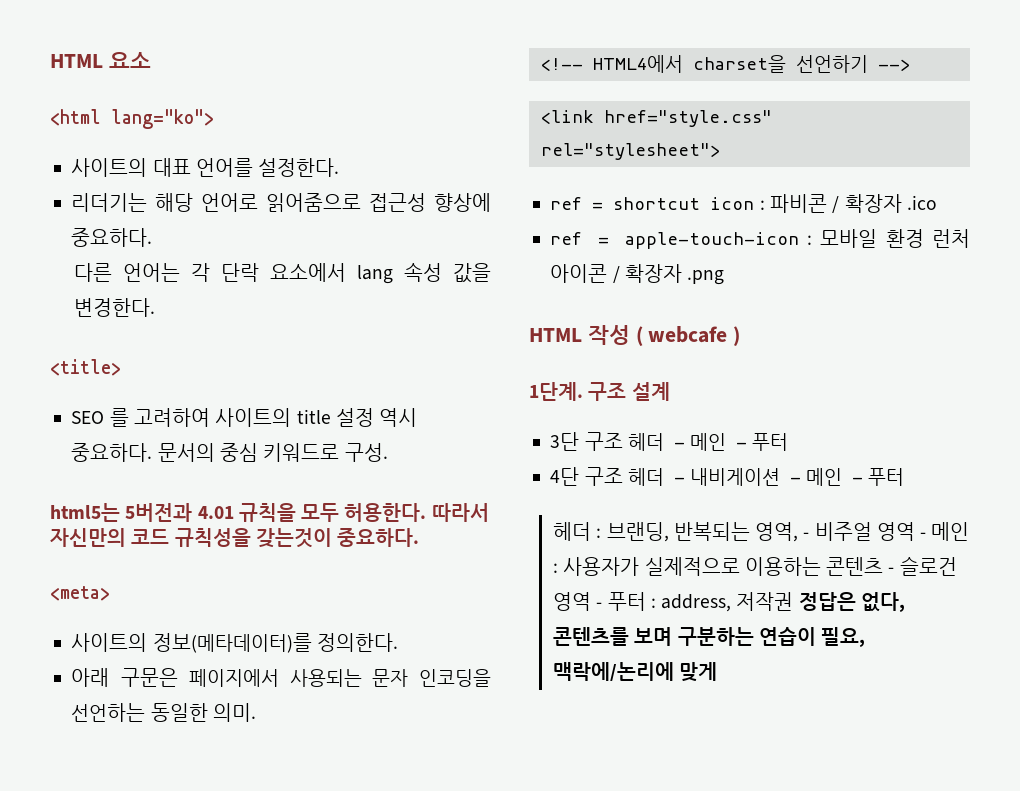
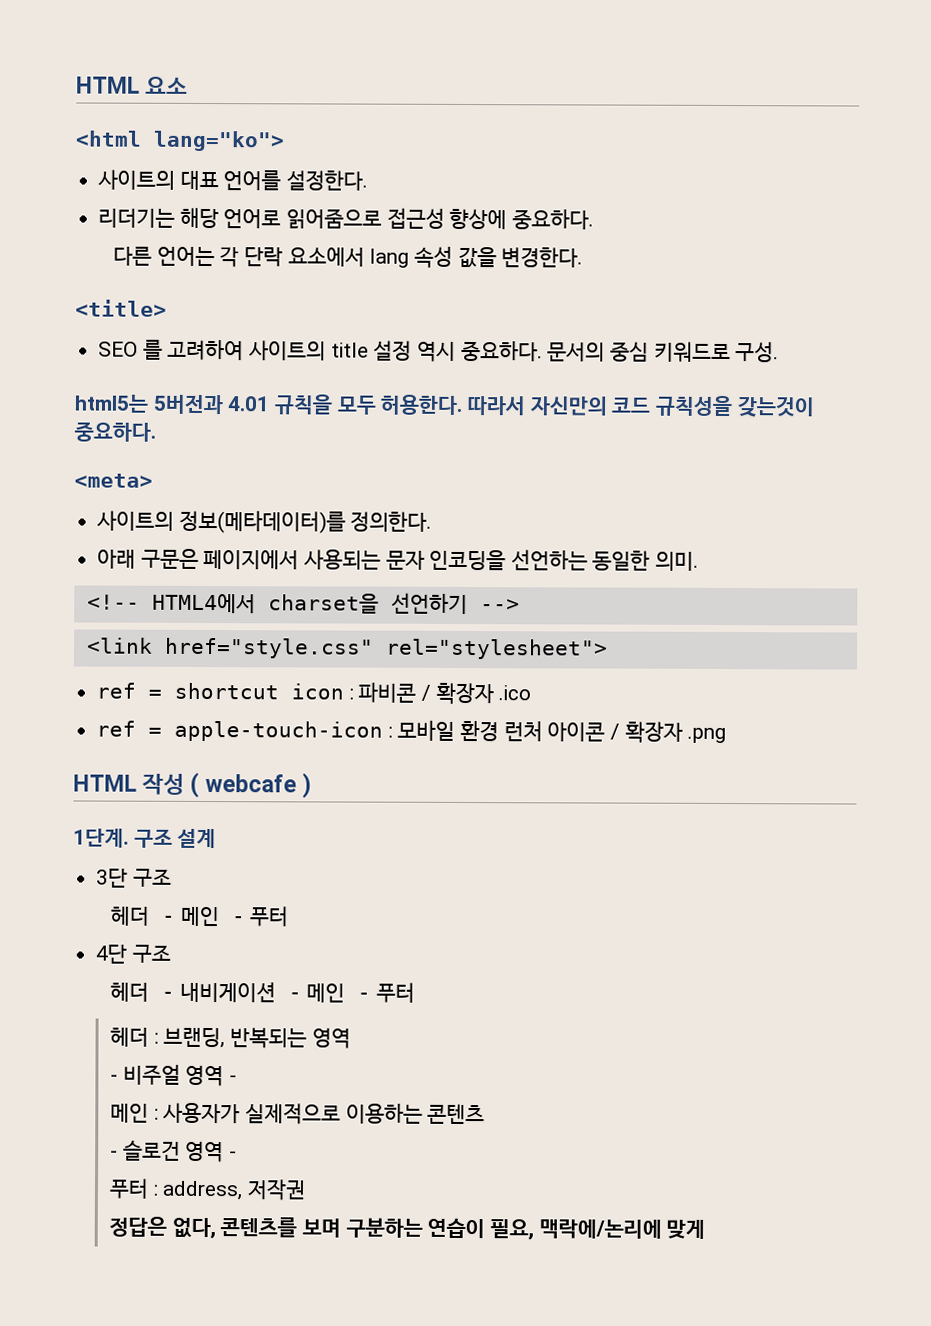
(623, 441) none -> (172, 877) //
(623, 476) none -> (171, 953) //
[755,522,799,542] 영역, -> [311,1027,351,1049] 영역 //
(927, 535) none -> (237, 1079) //
(884, 566) none -> (486, 1114) //
(603, 605) none -> (237, 1155) //
(794, 601) none -> (306, 1190) //

